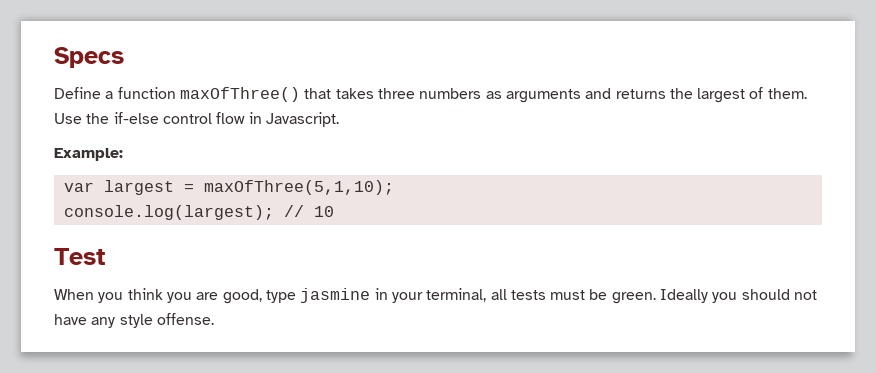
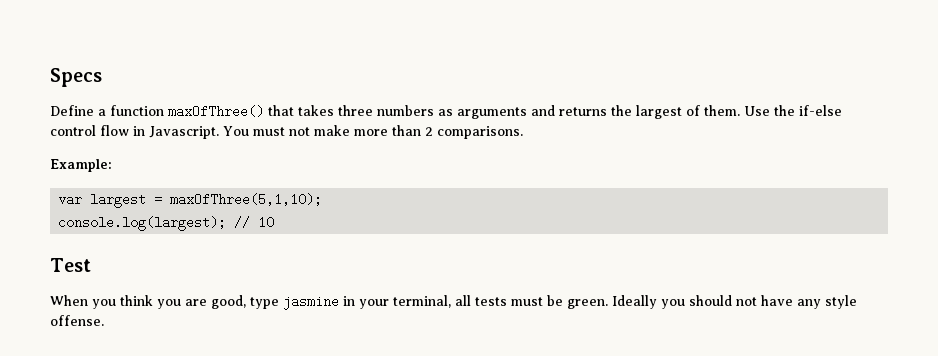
(339, 119) none -> [223,125,523,139] You must not make more than 2 comparisons.

